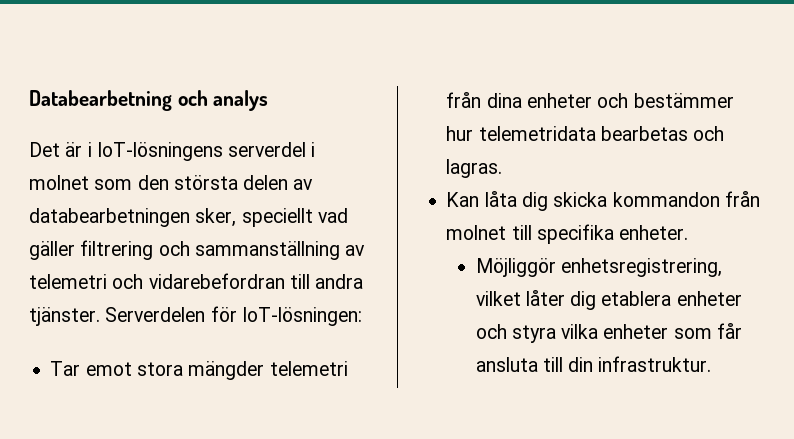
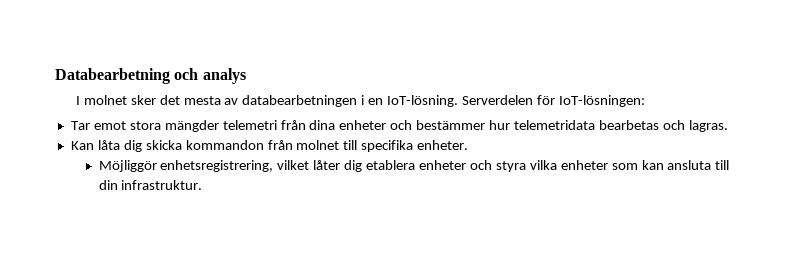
[29,142,316,161] [29,175,314,190] [29,208,348,227] [29,240,366,260] [29,273,364,289] [29,307,100,326] Det är i IoT-lösningens serverdel i molnet som den största delen av databearbetningen sker, speciellt vad gäller filtrering och sammanställning av telemetri och vidarebefordran till andra tjänster. -> [75,95,459,107] I molnet sker det mesta av databearbetningen i en IoT-lösning.
[717,323,743,339] får -> [641,160,664,170] kan

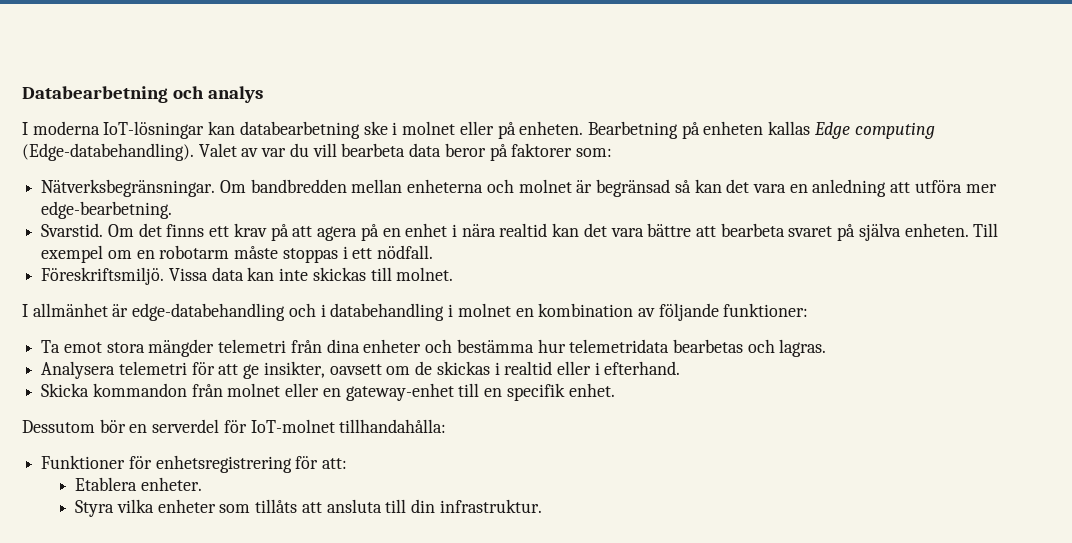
[83,95,645,107] [70,121,90,130] molnet sker det mesta av databearbetningen i en IoT-lösning. Serverdelen för IoT-lösningen: // Tar -> [32,121,935,139] [22,143,612,161] [41,179,997,197] [41,201,173,219] [41,223,999,241] [41,245,434,263] [41,267,454,285] [22,303,809,321] [41,340,61,353] moderna IoT-lösningar kan databearbetning ske i molnet eller på enheten. Bearbetning på enheten kallas Edge computing (Edge-databehandling). Valet av var du vill bearbeta data beror på faktorer som: // Nätverksbegränsningar. Om bandbredden mellan enheterna och molnet är begränsad så kan det vara en anledning att utföra mer edge-bearbetning. // Svarstid. Om det finns ett krav på att agera på en enhet i nära realtid kan det vara bättre att bearbeta svaret på själva enheten. Till exempel om en robotarm måste stoppas i ett nödfall. // Föreskriftsmiljö. Vissa data kan inte skickas till molnet. // I allmänhet är edge-databehandling och i databehandling i molnet en kombination av följande funktioner: // Ta
[416,120,486,130] bestämmer -> [456,339,534,353] bestämma
[70,140,469,152] [98,160,526,172] Kan låta dig skicka kommandon från molnet till specifika enheter. // Möjliggör enhetsregistrering, vilket låter dig etablera enheter och styra -> [41,361,681,379] [41,383,615,401] [22,419,447,433] [41,455,348,473] [75,477,203,491] [75,500,115,517] Analysera telemetri för att ge insikter, oavsett om de skickas i realtid eller i efterhand. // Skicka kommandon från molnet eller en gateway-enhet till en specifik enhet. // Dessutom bör en serverdel för IoT-molnet tillhandahålla: // Funktioner för enhetsregistrering för att: // Etablera enheter. // Styra
[641,160,664,170] kan -> [255,499,322,513] tillåts att

